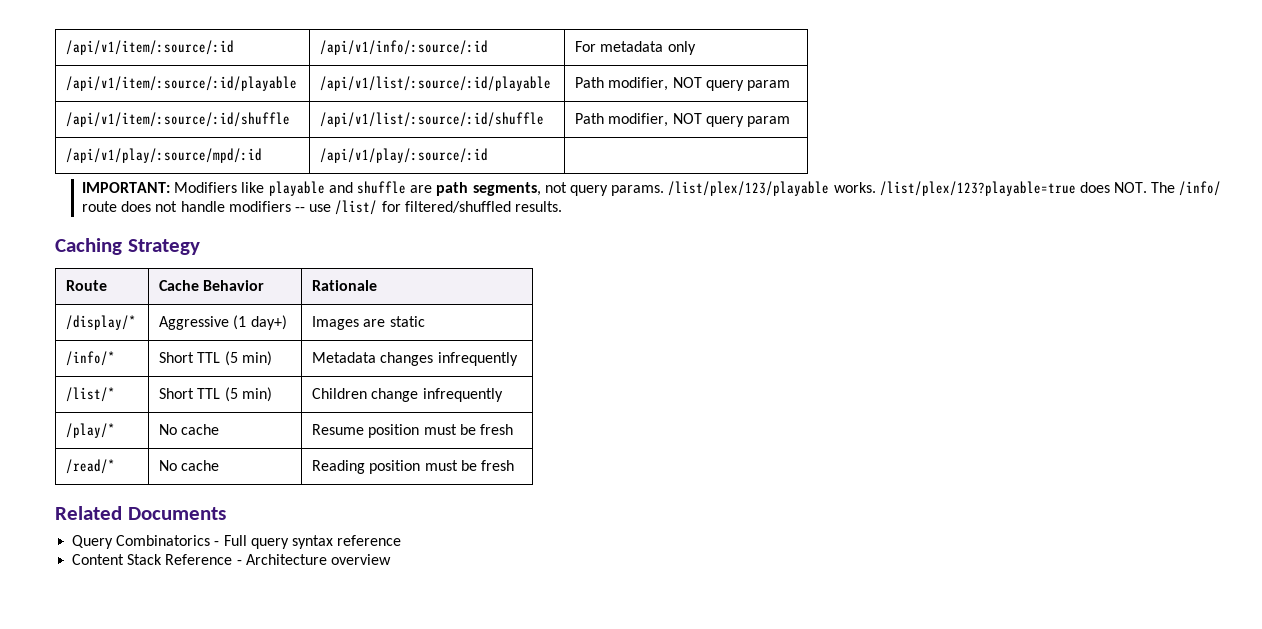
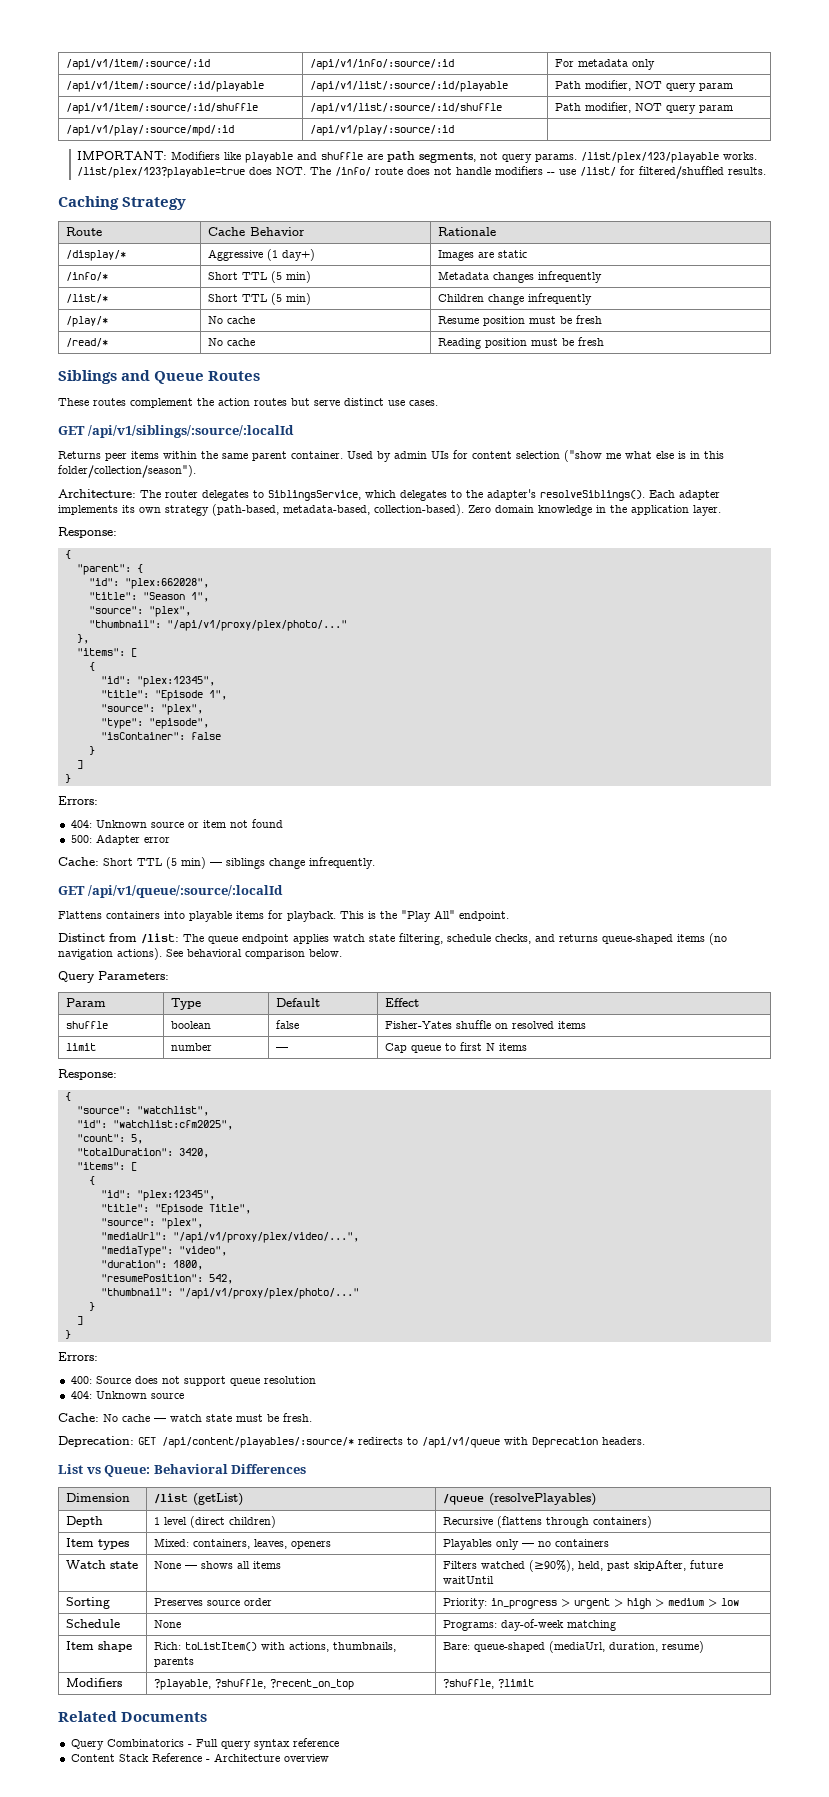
(515, 465) none -> [58,370,261,384] [58,398,438,408] [58,425,294,438] [58,450,724,462] [58,465,196,478] [58,489,720,501] [58,504,721,516] [58,527,117,538] [64,550,71,559] [76,564,143,575] [88,578,209,589] [88,592,209,602] [88,606,191,617] [88,620,347,631] [76,634,89,644] [76,648,137,657] [88,662,95,671] [100,676,215,687] [100,690,227,701] [100,704,203,715] [100,718,209,729] [100,732,221,740] [88,746,95,755] [76,760,83,769] [64,774,71,783] [58,796,98,805] [70,819,283,828] [70,834,170,845] [58,857,375,869] [58,885,283,898] [58,910,509,922] [58,933,727,945] [58,948,342,960] [58,971,169,983] [65,998,106,1007] [170,998,201,1010] [275,998,320,1007] [384,998,419,1007] [65,1021,108,1029] [170,1021,211,1029] [275,1020,299,1029] [384,1020,586,1029] [65,1043,96,1051] [170,1043,212,1051] [275,1047,288,1051] [384,1042,527,1053] [58,1069,117,1080] [64,1092,71,1101] [76,1106,209,1116] [76,1120,233,1130] [76,1134,143,1144] [76,1148,209,1158] [76,1162,137,1171] [88,1176,95,1185] [100,1190,215,1201] [100,1204,251,1215] [100,1218,203,1229] [100,1232,359,1243] [100,1246,227,1257] [100,1260,203,1270] [100,1274,233,1284] [100,1288,359,1299] [88,1302,95,1311] [76,1316,83,1325] [64,1330,71,1339] [58,1352,98,1361] [70,1376,316,1386] [70,1391,184,1399] [58,1413,312,1422] [58,1436,645,1448] [58,1464,307,1477] [65,1493,130,1502] [153,1493,243,1506] [442,1493,596,1506] [65,1516,103,1527] [153,1516,276,1528] [442,1516,652,1528] [65,1538,129,1550] [153,1538,331,1549] [442,1539,609,1550] [65,1560,138,1570] [153,1561,281,1569] [442,1560,723,1572] [442,1576,494,1584] [65,1597,110,1609] [153,1598,272,1606] [442,1598,739,1609] [65,1619,120,1628] [153,1620,181,1628] [442,1619,616,1631] [65,1641,132,1652] [153,1642,396,1652] [153,1657,194,1667] [442,1641,704,1653] [65,1678,122,1687] [153,1679,354,1690] [442,1679,534,1689] // Siblings and Queue Routes // These routes complement the action routes but serve distinct use cases. // GET /api/v1/siblings/:source/:localId // Returns peer items within the same parent container. Used by admin UIs for content selection ("show me what else is in this folder/collection/season"). // Architecture: The router delegates to SiblingsService, which delegates to the adapter's resolveSiblings(). Each adapter implements its own strategy (path-based, metadata-based, collection-based). Zero domain knowledge in the application layer. // Response: // { // "parent": { // "id": "plex:662028", // "title": "Season 1", // "source": "plex", // "thumbnail": "/api/v1/proxy/plex/photo/..." // }, // "items": [ // { // "id": "plex:12345", // "title": "Episode 1", // "source": "plex", // "type": "episode", // "isContainer": false // } // ] // } // Errors: // 404: Unknown source or item not found // 500: Adapter error // Cache: Short TTL (5 min) — siblings change infrequently. // GET /api/v1/queue/:source/:localId // Flattens containers into playable items for playback. This is the "Play All" endpoint. // Distinct from /list: The queue endpoint applies watch state filtering, schedule checks, and returns queue-shaped items (no navigation actions). See behavioral comparison below. // Query Parameters: // Param | Type | Default | Effect // shuffle | boolean | false | Fisher-Yates shuffle on resolved items // limit | number | — | Cap queue to first N items // Response: // { // "source": "watchlist", // "id": "watchlist:cfm2025", // "count": 5, // "totalDuration": 3420, // "items": [ // { // "id": "plex:12345", // "title": "Episode Title", // "source": "plex", // "mediaUrl": "/api/v1/proxy/plex/video/...", // "mediaType": "video", // "duration": 1800, // "resumePosition": 542, // "thumbnail": "/api/v1/proxy/plex/photo/..." // } // ] // } // Errors: // 400: Source does not support queue resolution // 404: Unknown source // Cache: No cache — watch state must be fresh. // Deprecation: GET /api/content/playables/:source/* redirects to /api/v1/queue with Deprecation headers. // List vs Queue: Behavioral Differences // Dimension | /list (getList) | /queue (resolvePlayables) // Depth | 1 level (direct children) | Recursive (flattens through containers) // Item types | Mixed: containers, leaves, openers | Playables only — no containers // Watch state | None — shows all items | Filters watched (≥90%), held, past skipAfter, future waitUntil // Sorting | Preserves source order | Priority: in_progress > urgent > high > medium > low // Schedule | None | Programs: day-of-week matching // Item shape | Rich: toListItem() with actions, thumbnails, parents | Bare: queue-shaped (mediaUrl, duration, resume) // Modifiers | ?playable, ?shuffle, ?recent_on_top | ?shuffle, ?limit

